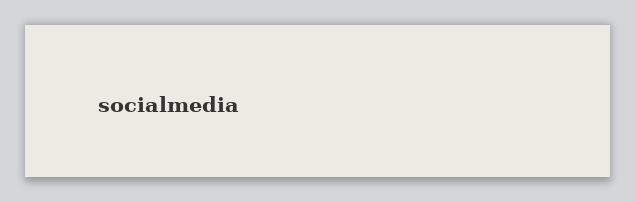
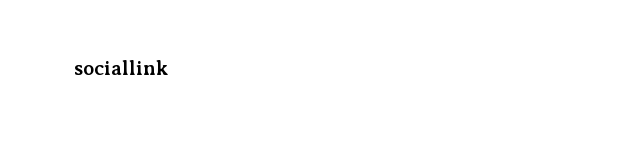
[98,96,239,112] socialmedia -> [74,60,168,75] sociallink

